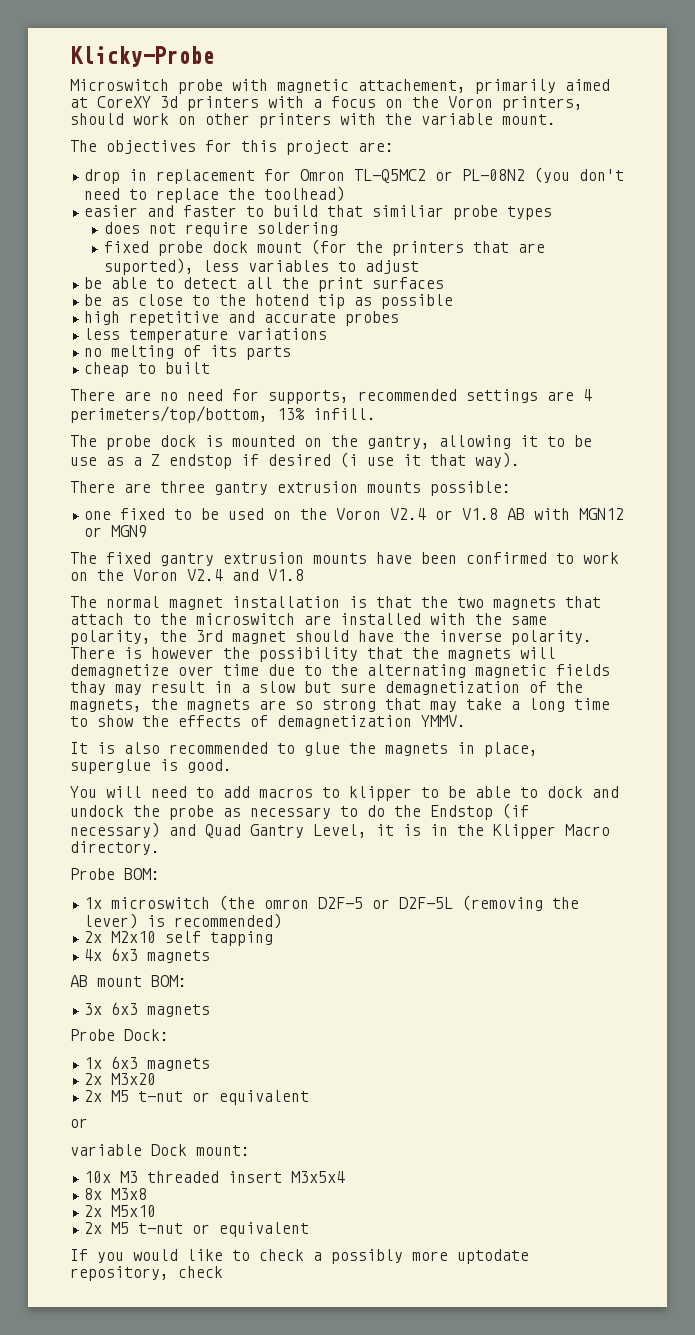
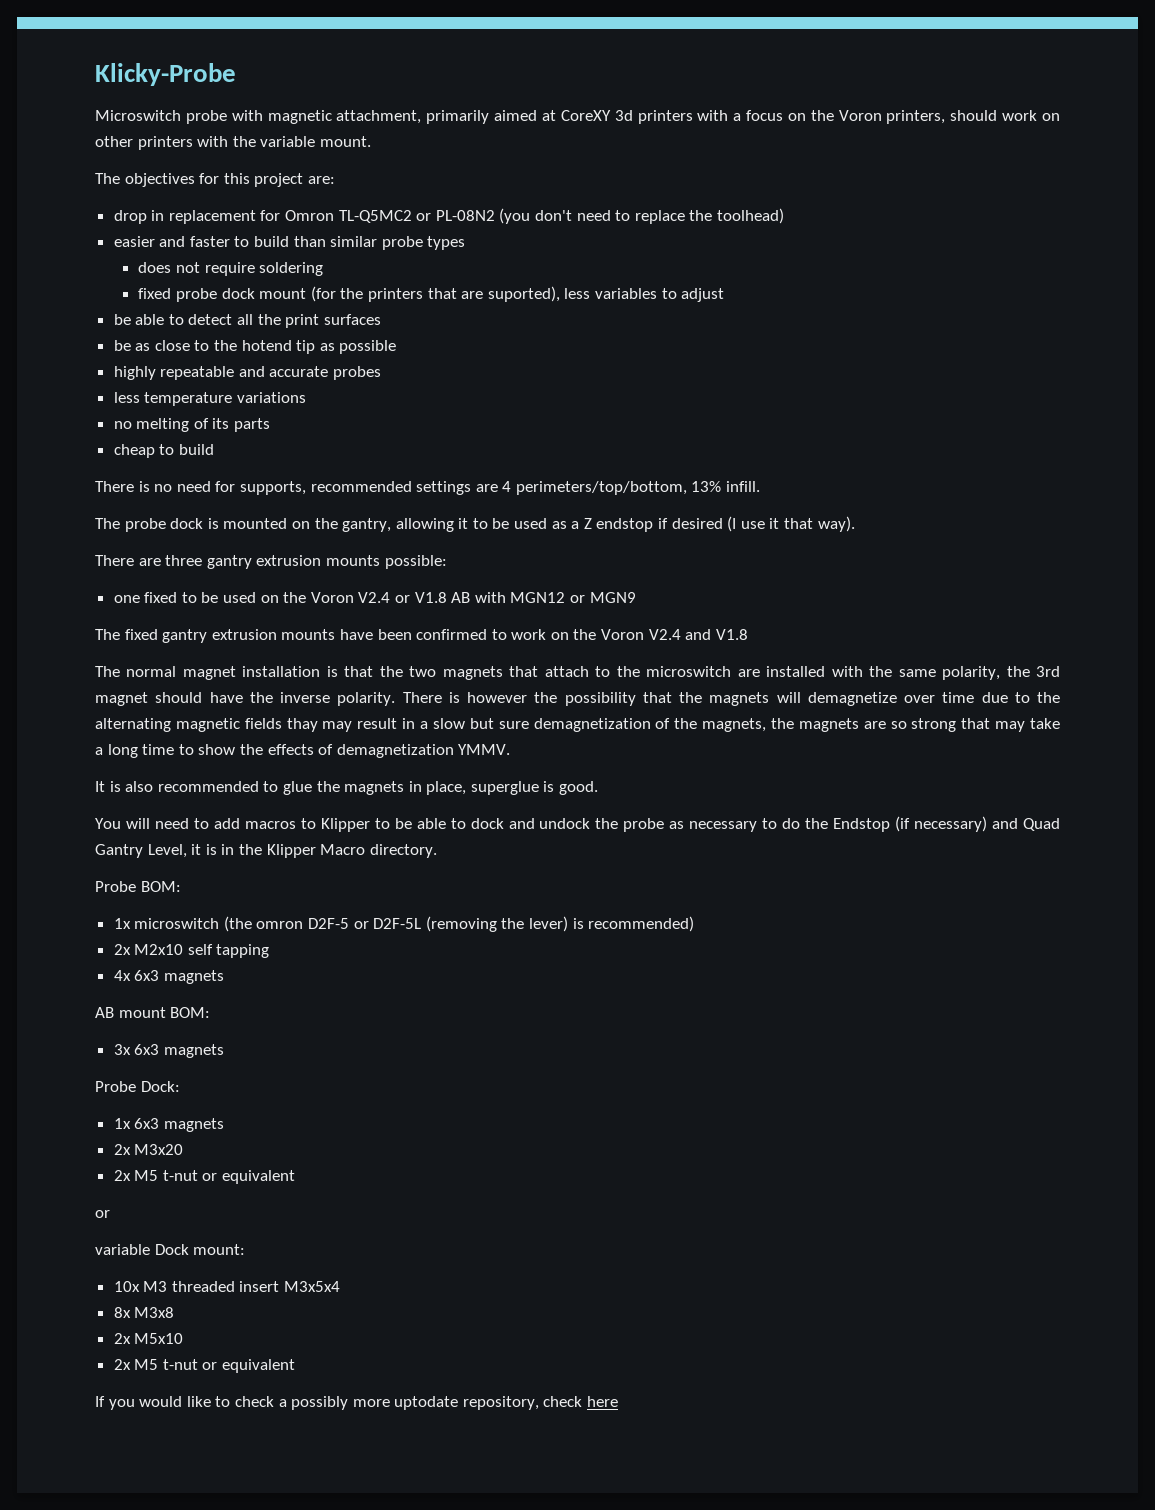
[358,79,466,93] attachement, -> [336,110,422,124] attachment,
[327,205,445,217] that similiar -> [293,236,378,247] than similar
[84,311,220,326] high repetitive -> [113,366,235,380] highly repeatable
[165,362,211,374] [70,389,151,401] built // There are -> [178,444,214,455] [95,481,150,492] build // There is
[70,457,97,466] use -> [514,518,548,529] used
[340,452,358,468] (i -> [727,516,737,532] (I
[349,786,412,801] klipper -> [320,818,370,832] Klipper
(223, 1272) none -> [587,1396,619,1407] here

